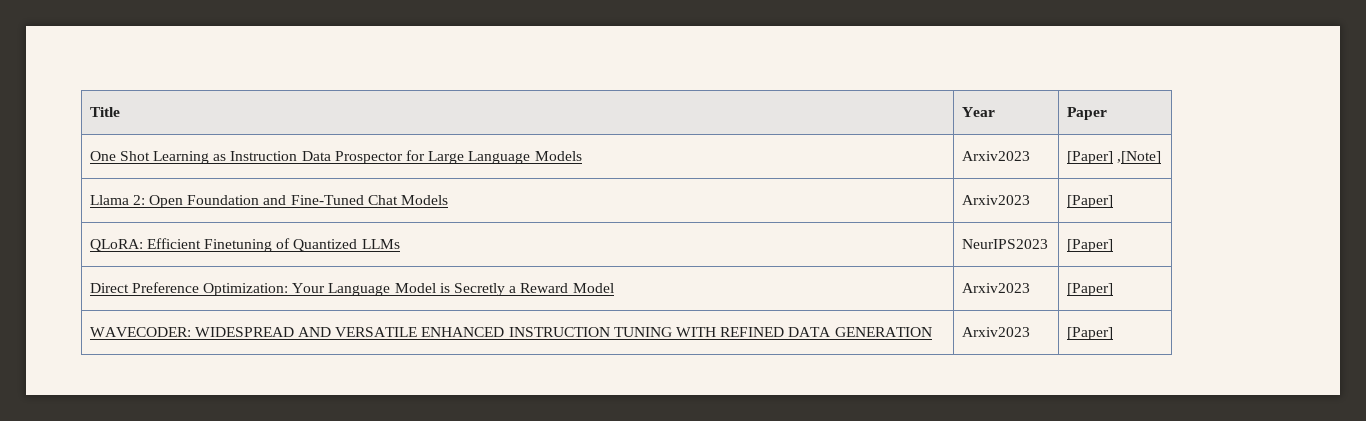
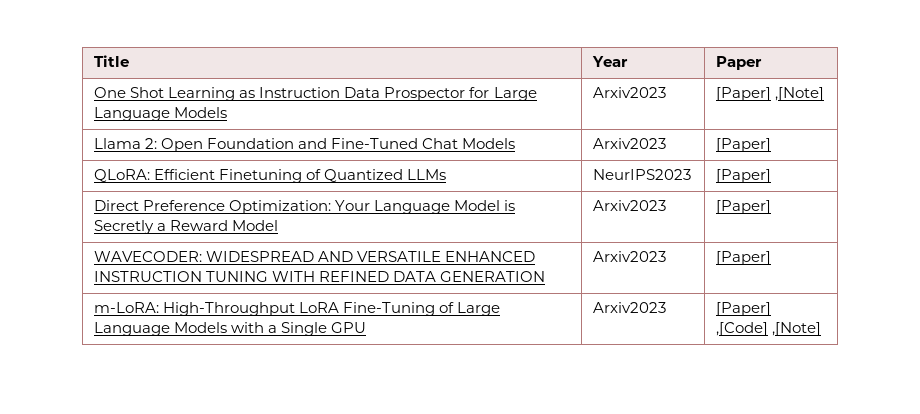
(1113, 333) none -> [94,302,501,316] [94,322,367,336] [593,302,667,313] [716,302,772,316] [716,322,822,336] // m-LoRA: High-Throughput LoRA Fine-Tuning of Large Language Models with a Single GPU | Arxiv2023 | [Paper] ,[Code] ,[Note]

